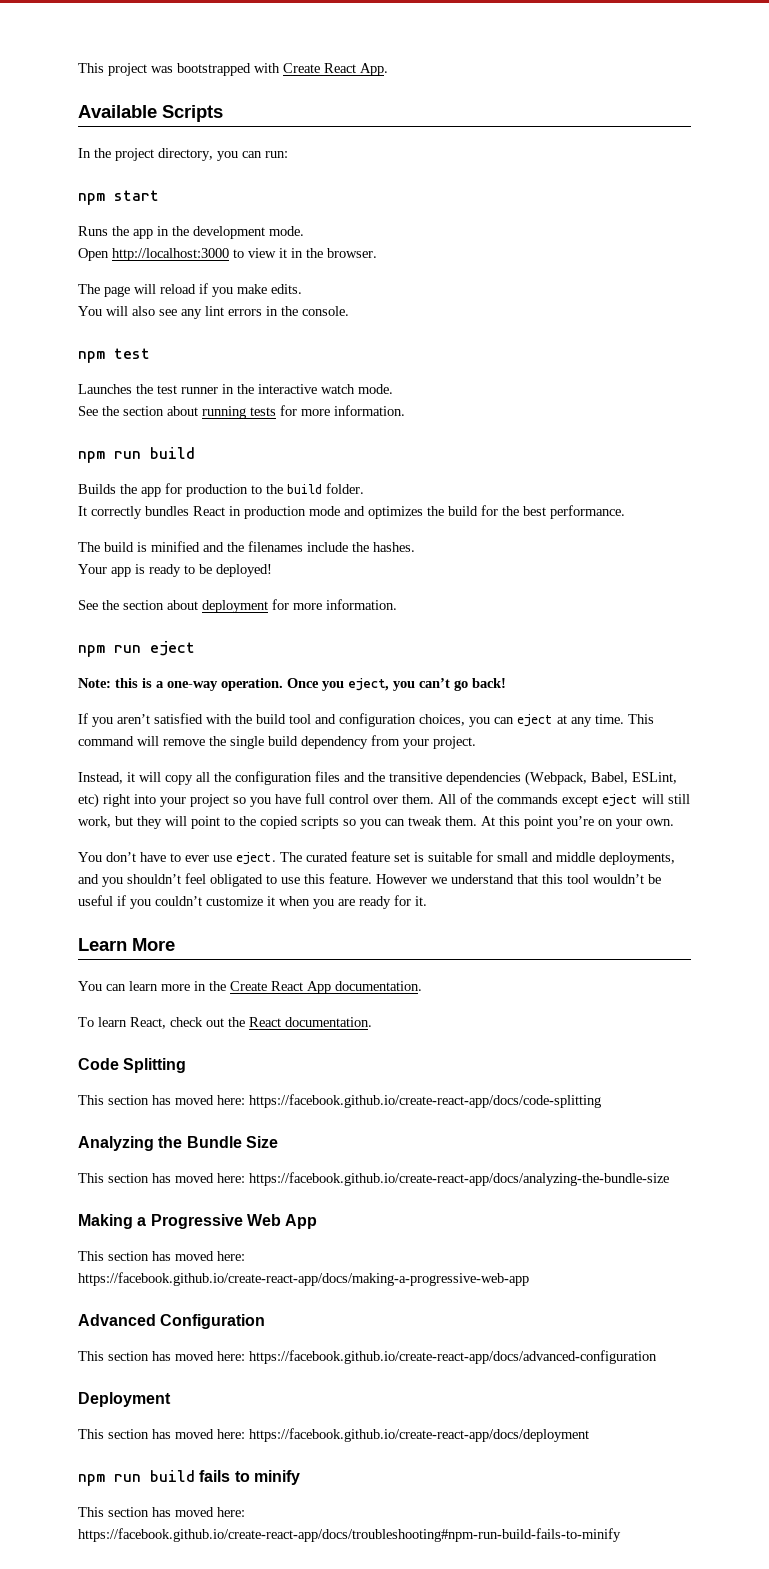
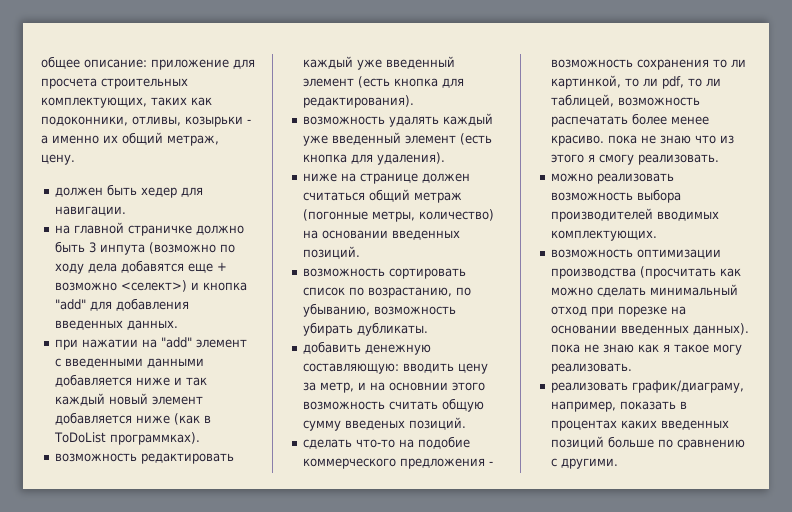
[78,63,388,76] [78,105,223,122] [78,148,288,161] [78,190,159,205] [78,226,304,239] [78,248,377,261] [78,283,302,297] [78,306,349,319] [78,348,150,363] [78,384,393,394] [78,405,405,419] [78,447,195,463] [78,483,364,497] [78,505,625,519] [78,541,415,552] [78,564,272,577] [78,599,397,613] [78,641,195,657] [78,678,506,691] [78,713,654,727] [78,735,476,749] [78,771,677,786] [78,793,690,808] [78,816,674,829] [78,851,675,865] [78,873,661,887] [78,895,427,909] [78,938,175,951] [78,981,422,994] [78,1017,372,1029] [78,1058,187,1073] [78,1094,601,1108] [78,1136,278,1151] [78,1172,669,1186] [78,1214,318,1229] [78,1251,245,1261] [78,1272,529,1286] [78,1314,266,1329] [78,1350,657,1364] [78,1392,171,1407] [78,1428,589,1442] [78,1470,300,1486] [78,1507,245,1517] [78,1528,621,1542] This project was bootstrapped with Create React App. // Available Scripts // In the project directory, you can run: // npm start // Runs the app in the development mode. // Open http://localhost:3000 to view it in the browser. // The page will reload if you make edits. // You will also see any lint errors in the console. // npm test // Launches the test runner in the interactive watch mode. // See the section about running tests for more information. // npm run build // Builds the app for production to the build folder. // It correctly bundles React in production mode and optimizes the build for the best performance. // The build is minified and the filenames include the hashes. // Your app is ready to be deployed! // See the section about deployment for more information. // npm run eject // Note: this is a one-way operation. Once you eject, you can’t go back! // If you aren’t satisfied with the build tool and configuration choices, you can eject at any time. This command will remove the single build dependency from your project. // Instead, it will copy all the configuration files and the transitive dependencies (Webpack, Babel, ESLint, etc) right into your project so you have full control over them. All of the commands except eject will still work, but they will point to the copied scripts so you can tweak them. At this point you’re on your own. // You don’t have to ever use eject. The curated feature set is suitable for small and middle deployments, and you shouldn’t feel obligated to use this feature. However we understand that this tool wouldn’t be useful if you couldn’t customize it when you are ready for it. // Learn More // You can learn more in the Create React App documentation. // To learn React, check out the React documentation. // Code Splitting // This section has moved here: https://facebook.github.io/create-react-app/docs/code-splitting // Analyzing the Bundle Size // This section has moved here: https://facebook.github.io/create-react-app/docs/analyzing-the-bundle-size // Making a Progressive Web App // This section has moved here: https://facebook.github.io/create-react-app/docs/making-a-progressive-web-app // Advanced Configuration // This section has moved here: https://facebook.github.io/create-react-app/docs/advanced-configuration // Deployment // This section has moved here: https://facebook.github.io/create-react-app/docs/deployment // npm run build fails to minify // This section has moved here: https://facebook.github.io/create-react-app/docs/troubleshooting#npm-run-build-fails-to-minify -> [41,56,255,70] [41,78,188,89] [41,97,212,108] [41,116,251,127] [41,132,219,146] [41,154,75,165] [55,184,204,198] [55,206,127,216] [55,222,245,236] [55,241,236,255] [55,260,228,274] [55,280,248,292] [55,298,190,311] [55,320,179,330] [55,337,248,350] [55,358,205,368] [55,374,208,387] [55,393,204,406] [55,412,212,425] [54,432,201,445] [55,453,235,464] [303,56,456,70] [303,76,465,88] [303,95,415,108] [303,113,494,127] [303,132,493,146] [303,152,446,165] [303,173,471,184] [303,189,463,203] [303,209,495,222] [303,230,461,240] [303,246,361,259] [303,268,467,279] [303,287,472,298] [303,303,457,317] [303,322,429,336] [303,341,432,355] [303,363,489,374] [303,382,486,393] [303,398,485,412] [303,417,467,431] [303,436,471,449] [303,458,494,469] [551,59,747,70] [551,75,722,89] [551,94,701,107] [551,113,710,127] [551,135,735,146] [551,154,720,165] [551,173,675,184] [551,189,682,203] [551,208,720,222] [551,230,658,241] [551,249,722,259] [551,266,742,279] [551,284,739,297] [551,306,687,317] [551,323,750,335] [551,344,743,355] [551,363,633,374] [551,380,745,393] [551,401,688,412] [551,420,730,431] [551,436,746,450] [551,458,619,469] общее описание: приложение для просчета строительных комплектующих, таких как подоконники, отливы, козырьки - а именно их общий метраж, цену. // должен быть хедер для навигации. // на главной страничке должно быть 3 инпута (возможно по ходу дела добавятся еще + возможно <селект>) и кнопка "add" для добавления введенных данных. // при нажатии на "add" элемент с введенными данными добавляется ниже и так каждый новый элемент добавляется ниже (как в ToDoList программках). // возможность редактировать каждый уже введенный элемент (есть кнопка для редактирования). // возможность удалять каждый уже введенный элемент (есть кнопка для удаления). // ниже на странице должен считаться общий метраж (погонные метры, количество) на основании введенных позиций. // возможность сортировать список по возрастанию, по убыванию, возможность убирать дубликаты. // добавить денежную составляющую: вводить цену за метр, и на основнии этого возможность считать общую сумму введеных позиций. // сделать что-то на подобие коммерческого предложения - возможность сохранения то ли картинкой, то ли pdf, то ли таблицей, возможность распечатать более менее красиво. пока не знаю что из этого я смогу реализовать. // можно реализовать возможность выбора производителей вводимых комплектующих. // возможность оптимизации производства (просчитать как можно сделать минимальный отход при порезке на основании введенных данных). пока не знаю как я такое могу реализовать. // реализовать график/диаграму, например, показать в процентах каких введенных позиций больше по сравнению с другими.

